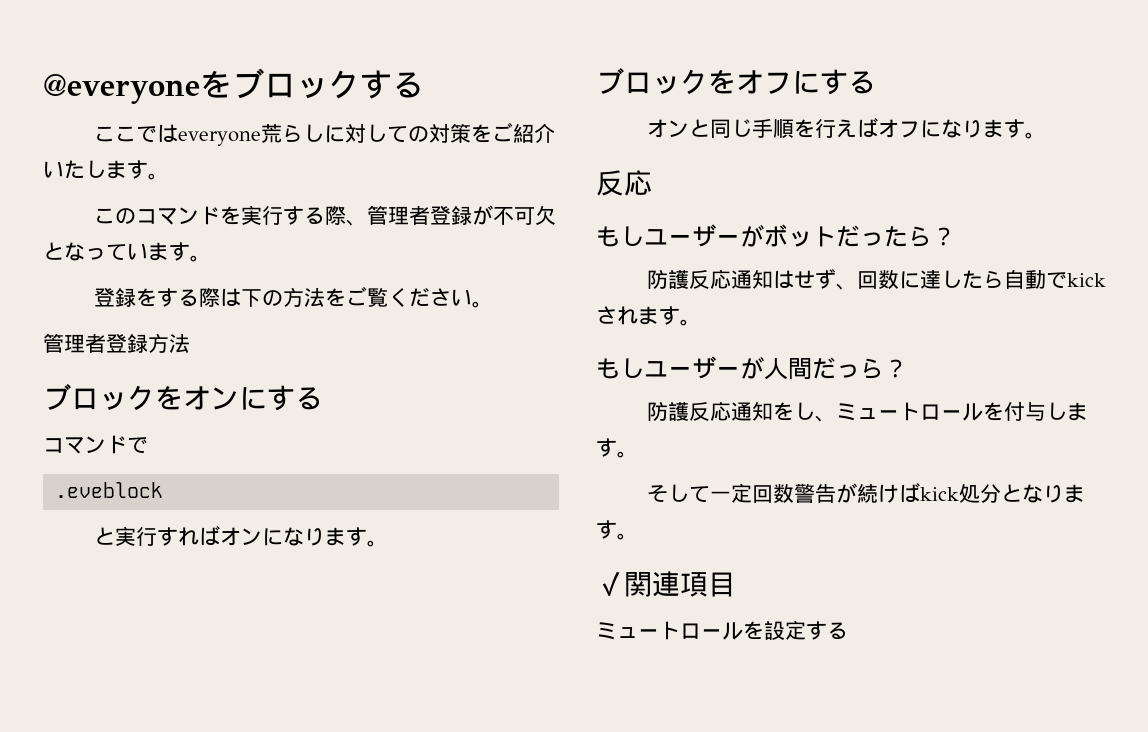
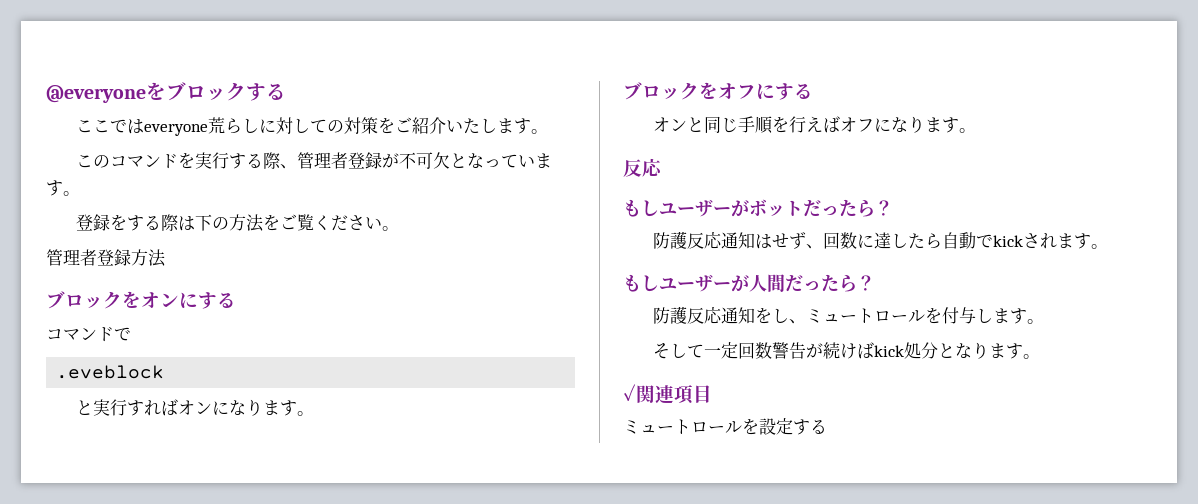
(860, 371) none -> [821,274,839,292] た

